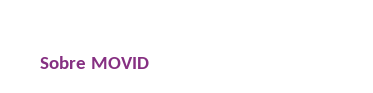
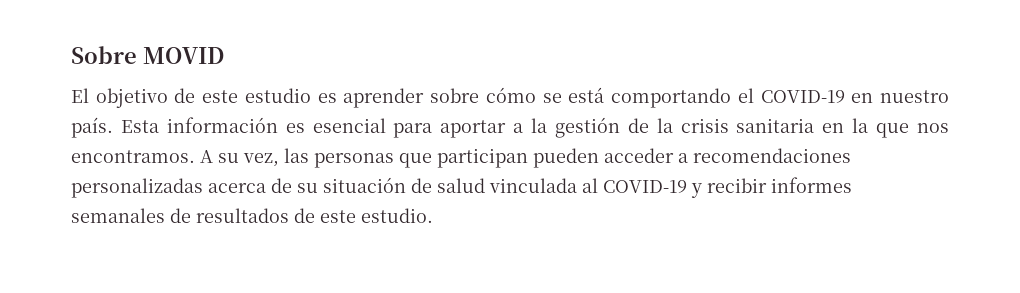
(150, 63) none -> [71,87,950,108] [71,117,949,138] [71,148,851,168] [71,177,852,198] [71,208,433,223] // El objetivo de este estudio es aprender sobre cómo se está comportando el COVID-19 en nuestro país. Esta información es esencial para aportar a la gestión de la crisis sanitaria en la que nos encontramos. A su vez, las personas que participan pueden acceder a recomendaciones personalizadas acerca de su situación de salud vinculada al COVID-19 y recibir informes semanales de resultados de este estudio.

